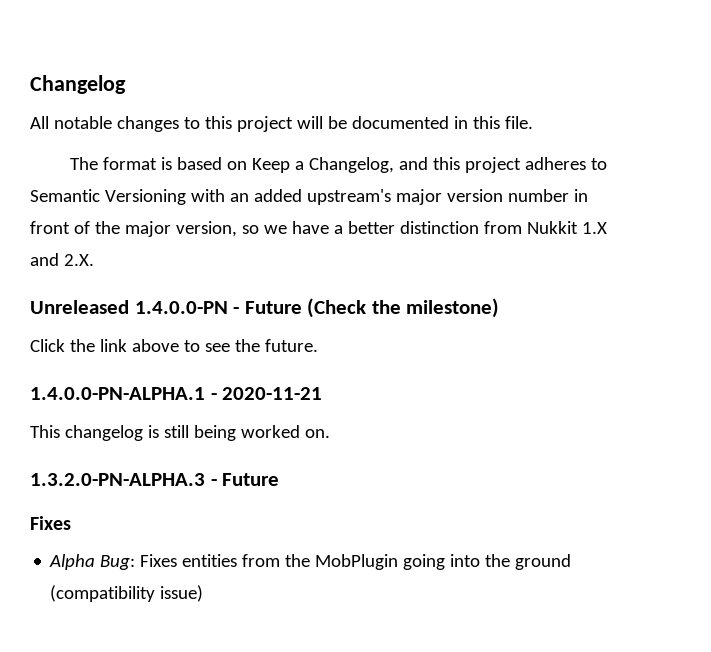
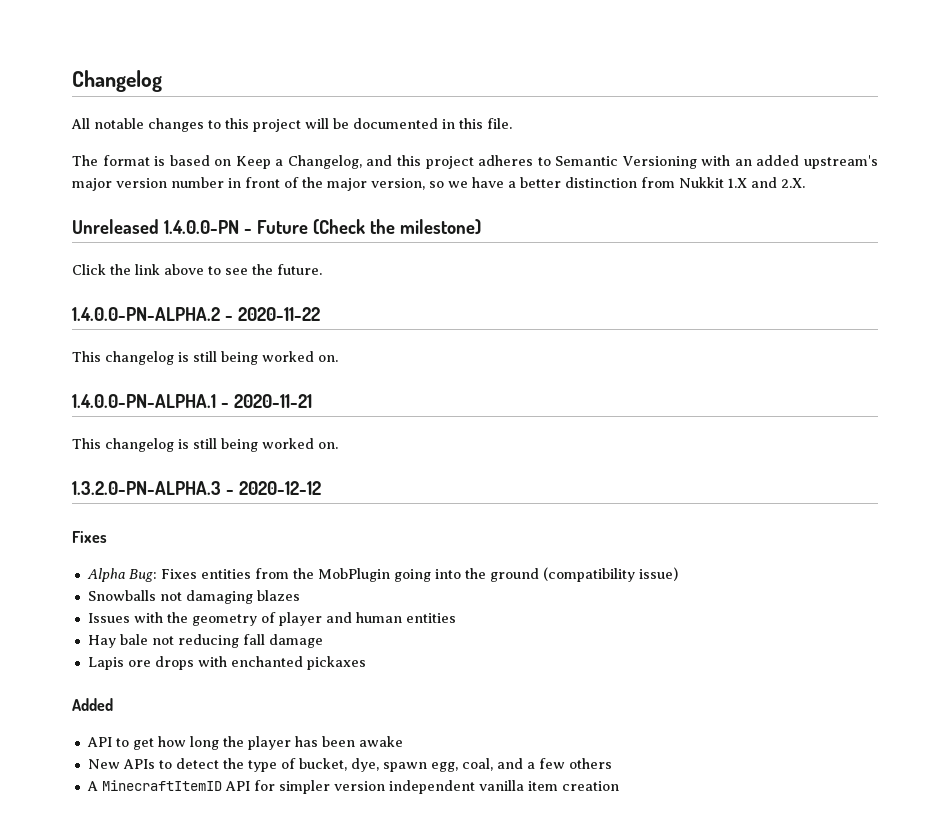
(318, 345) none -> [72,307,320,321] [72,351,338,365] // 1.4.0.0-PN-ALPHA.2 - 2020-11-22 // This changelog is still being worked on.
[222,473,280,486] Future -> [238,481,321,495] 2020-12-12
(204, 593) none -> [87,590,300,604] [87,612,456,626] [87,634,323,648] [87,656,366,670] [72,698,113,711] [86,736,403,750] [87,758,612,772] [86,780,619,794] // Snowballs not damaging blazes // Issues with the geometry of player and human entities // Hay bale not reducing fall damage // Lapis ore drops with enchanted pickaxes // Added // API to get how long the player has been awake // New APIs to detect the type of bucket, dye, spawn egg, coal, and a few others // A MinecraftItemID API for simpler version independent vanilla item creation

